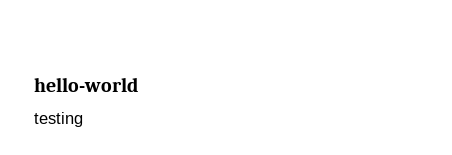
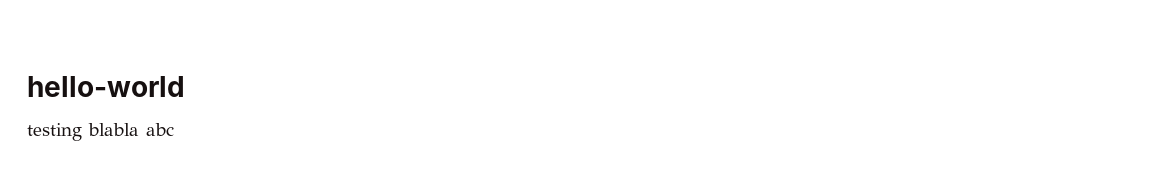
(83, 119) none -> [88,123,174,136] blabla abc

